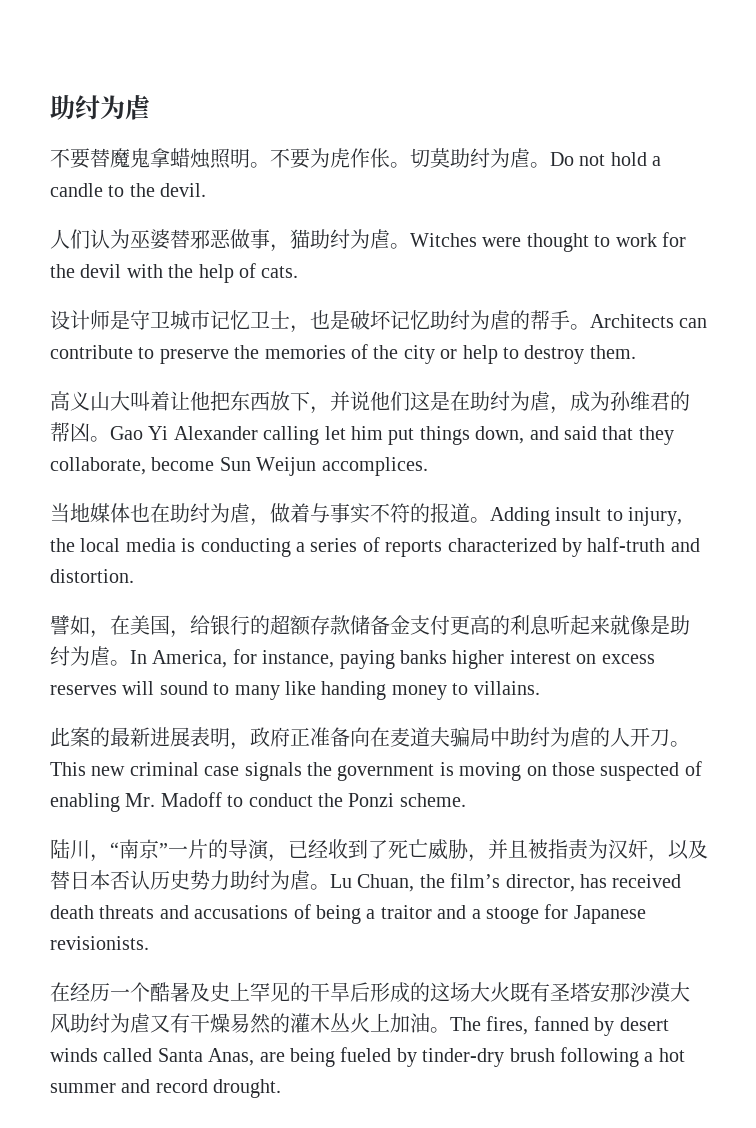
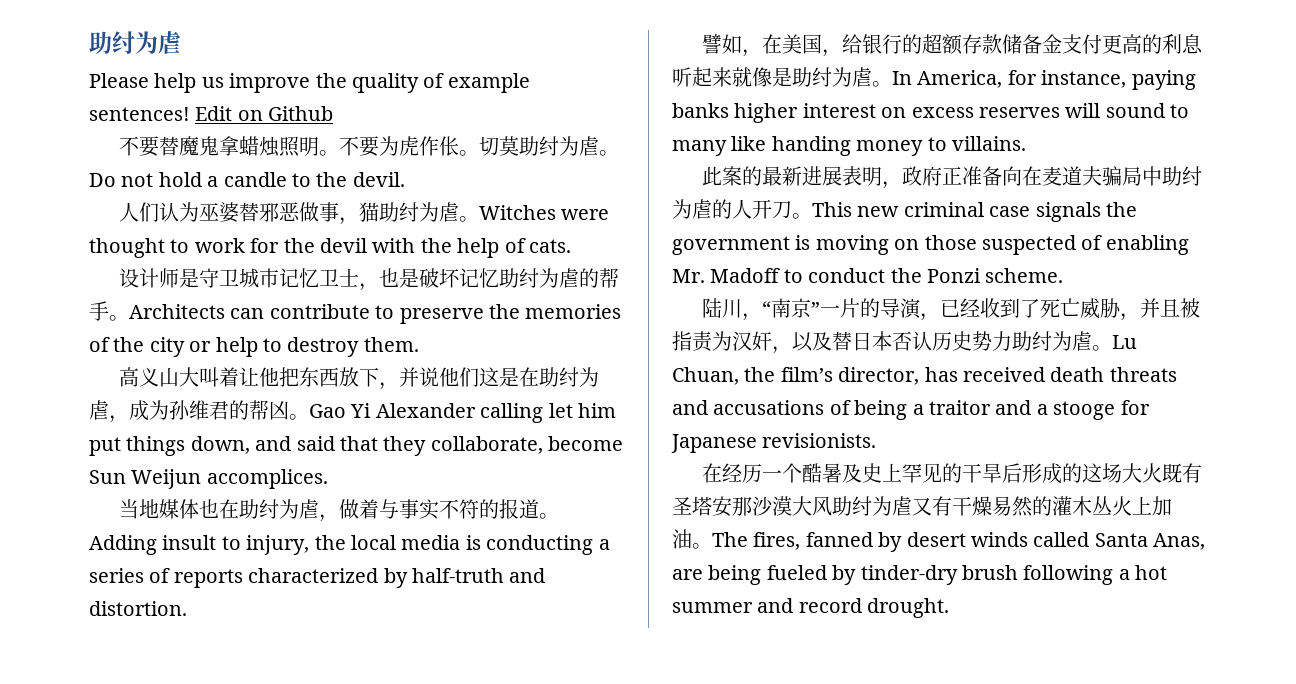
[50,95,150,120] 助纣为虐 -> [89,31,181,54] [89,73,530,93] [89,106,334,121] 助纣为虐 // Please help us improve the quality of example sentences! Edit on Github

